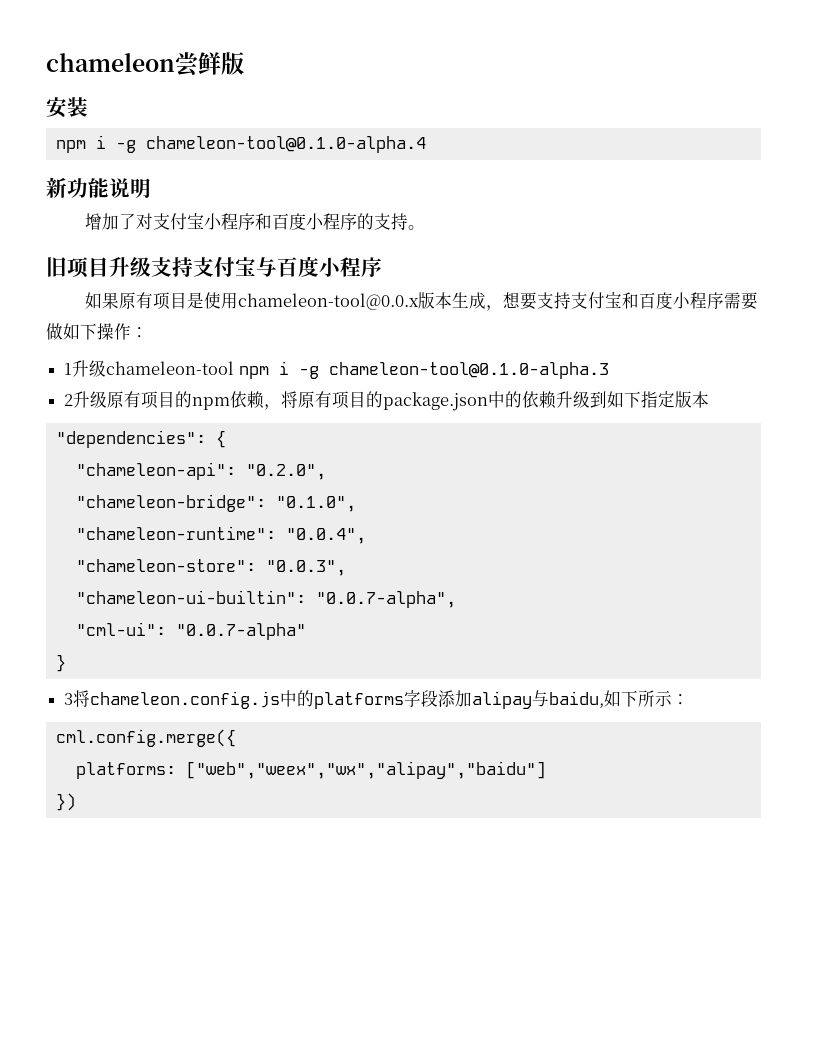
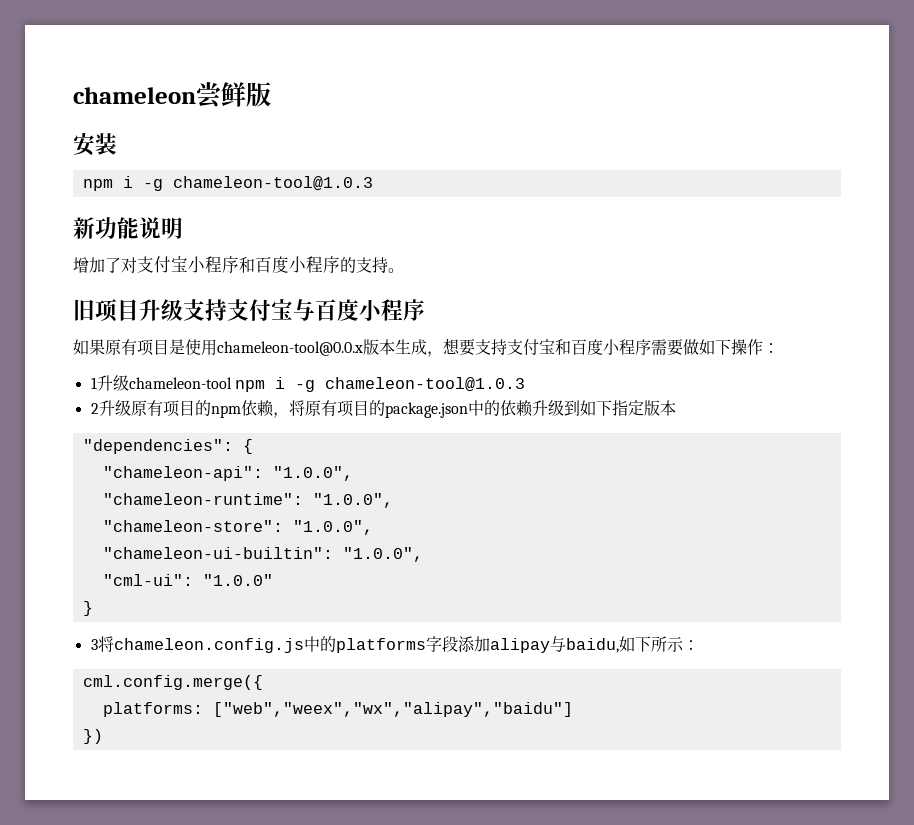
[145,136,426,153] chameleon-tool@0.1.0-alpha.4 -> [172,176,373,191] chameleon-tool@1.0.3
[328,362,609,379] chameleon-tool@0.1.0-alpha.3 -> [324,377,525,392] chameleon-tool@1.0.3
[245,464,326,480] [75,494,356,512] "0.2.0", // "chameleon-bridge": "0.1.0", -> [272,466,353,481] "1.0.0",
[285,528,366,544] "0.0.4", -> [312,493,393,508] "1.0.0",
[265,560,346,576] "0.0.3", -> [292,520,373,535] "1.0.0",
[315,591,456,608] "0.0.7-alpha", -> [342,547,423,562] "1.0.0",
[175,623,306,640] "0.0.7-alpha" -> [202,574,273,586] "1.0.0"

